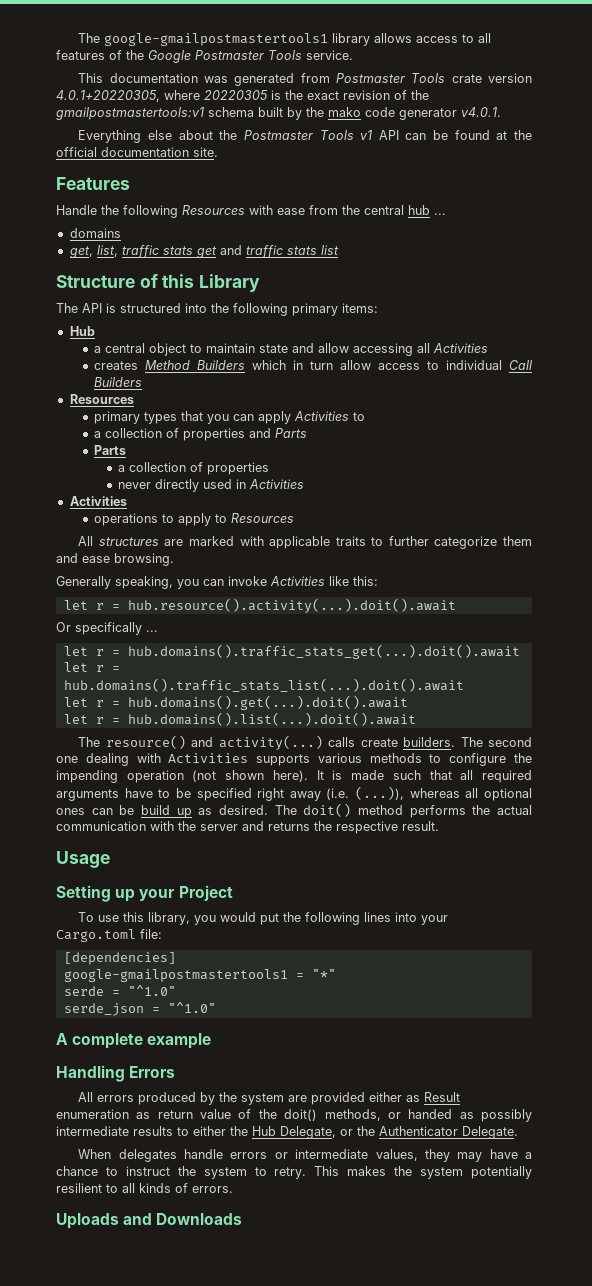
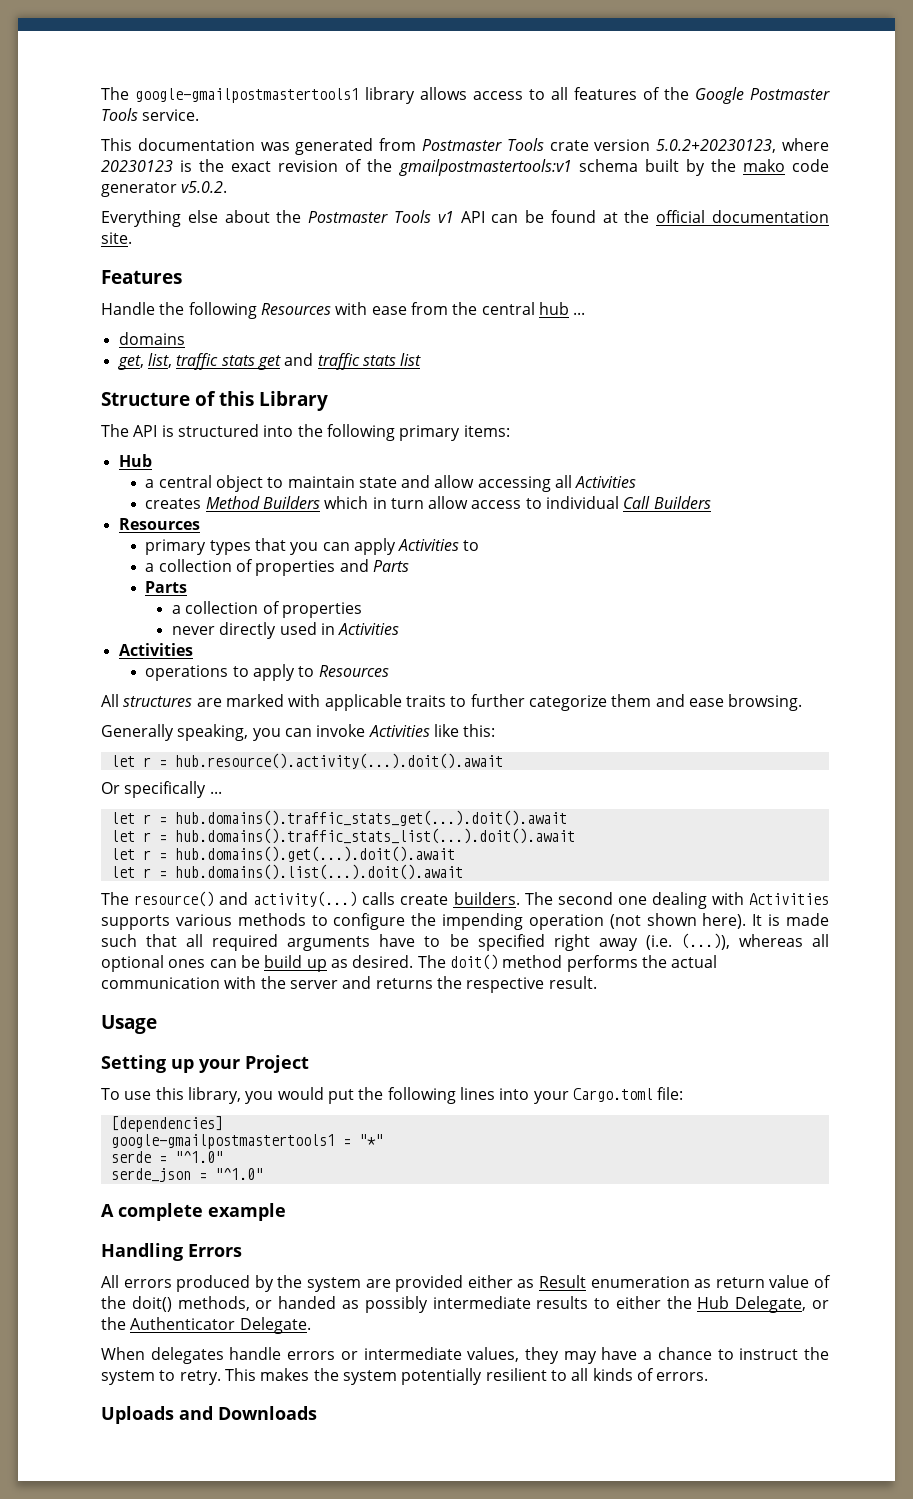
[56,90,268,102] 4.0.1+20220305, where 20220305 -> [656,138,829,153] [101,160,173,172] 5.0.2+20230123, where 20230123
[461,107,501,117] v4.0.1. -> [181,181,228,193] v5.0.2.

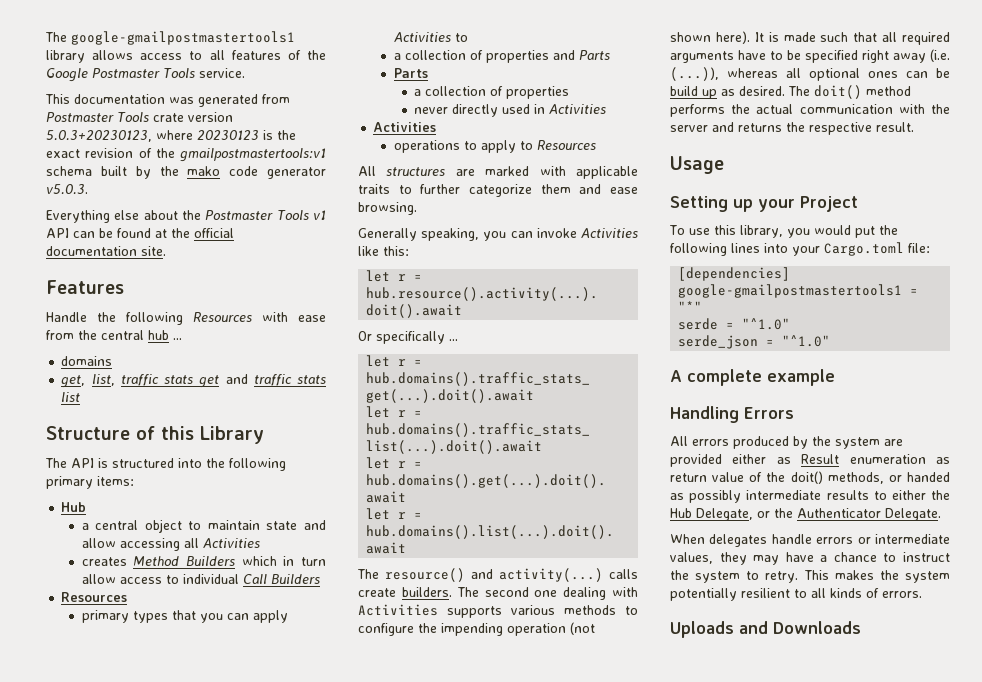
[656,139,777,153] 5.0.2+20230123, -> [46,130,152,142] 5.0.3+20230123,
[181,181,228,193] v5.0.2. -> [46,184,88,195] v5.0.3.

